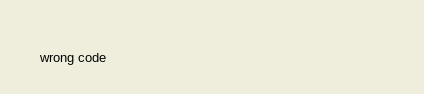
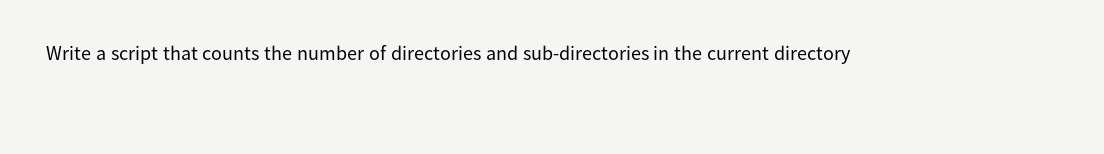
[39,53,106,65] wrong code -> [46,45,852,64] Write a script that counts the number of directories and sub-directories in the current directory

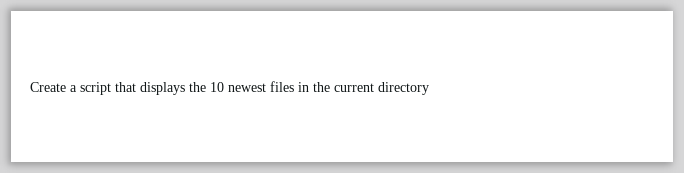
[46,45,91,60] Write -> [30,82,66,92] Create
[202,45,649,60] counts the number of directories and sub-directories -> [140,81,294,95] displays the 10 newest files

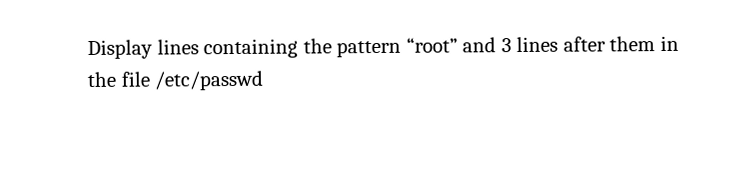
[30,81,429,95] Create a script that displays the 10 newest files in the current directory -> [87,35,679,60] [87,70,264,91] Display lines containing the pattern “root” and 3 lines after them in the file /etc/passwd

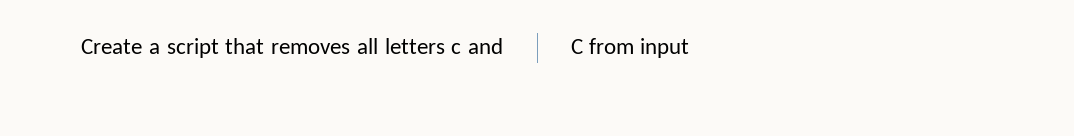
[87,35,679,60] [87,70,264,91] Display lines containing the pattern “root” and 3 lines after them in the file /etc/passwd -> [81,38,690,58] Create a script that removes all letters c and C from input

